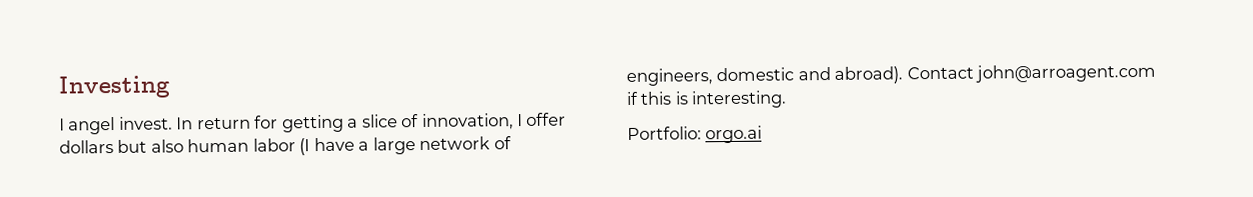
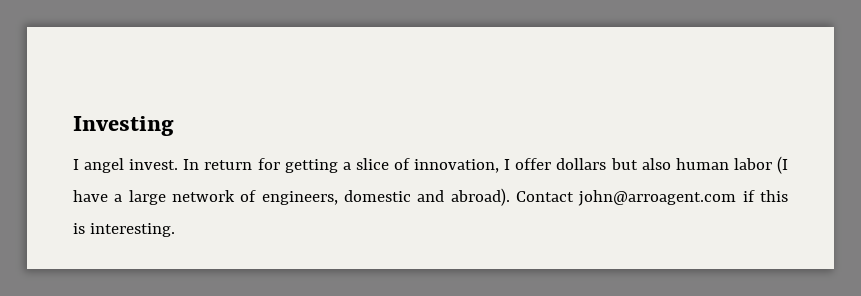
[627,125,763,144] // Portfolio: orgo.ai -> (175, 230) none

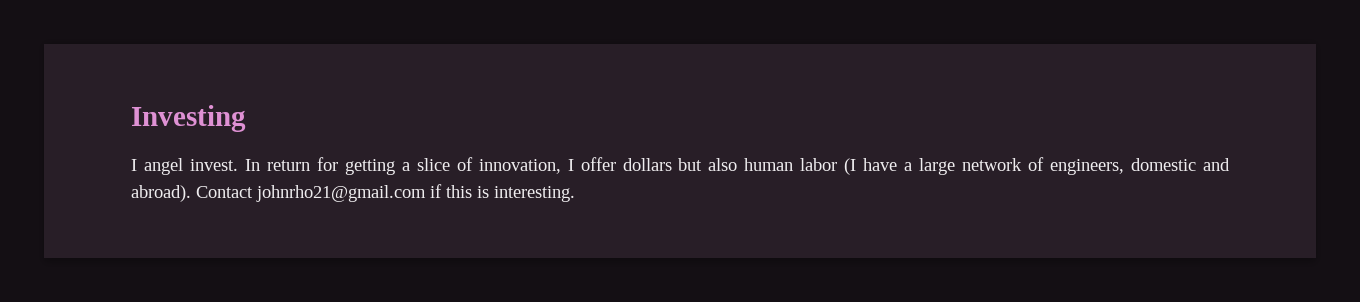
[578,190,737,206] john@arroagent.com -> [256,185,426,202] johnrho21@gmail.com

